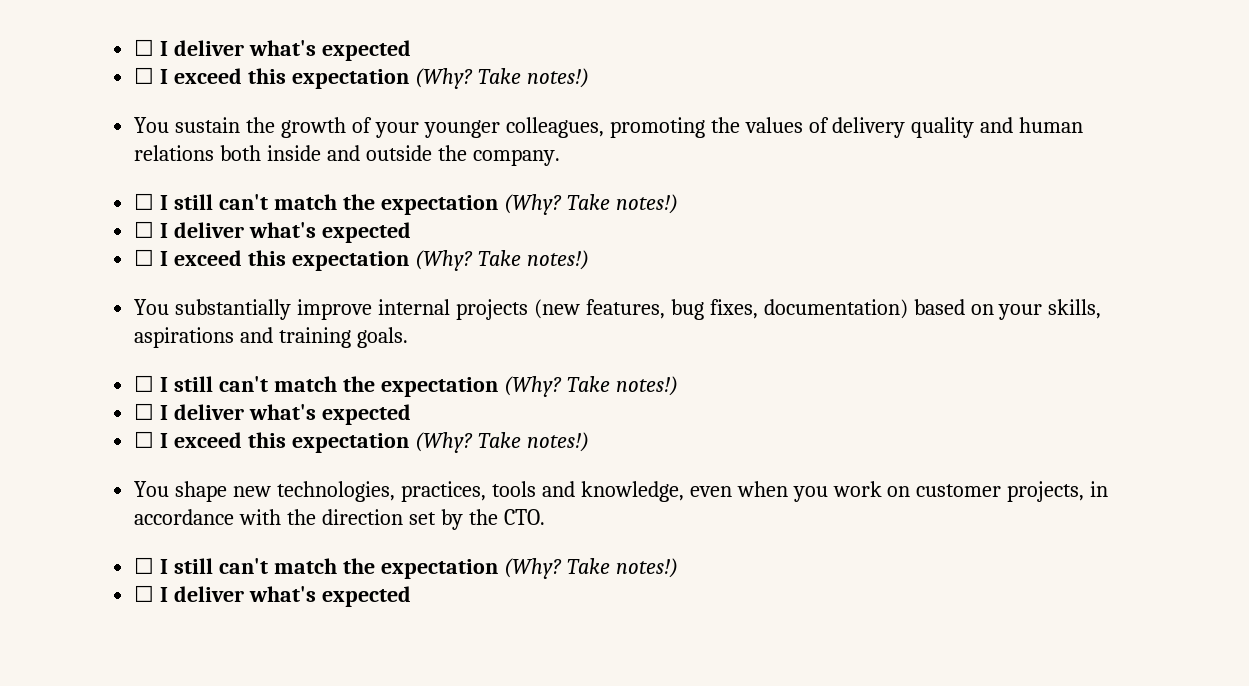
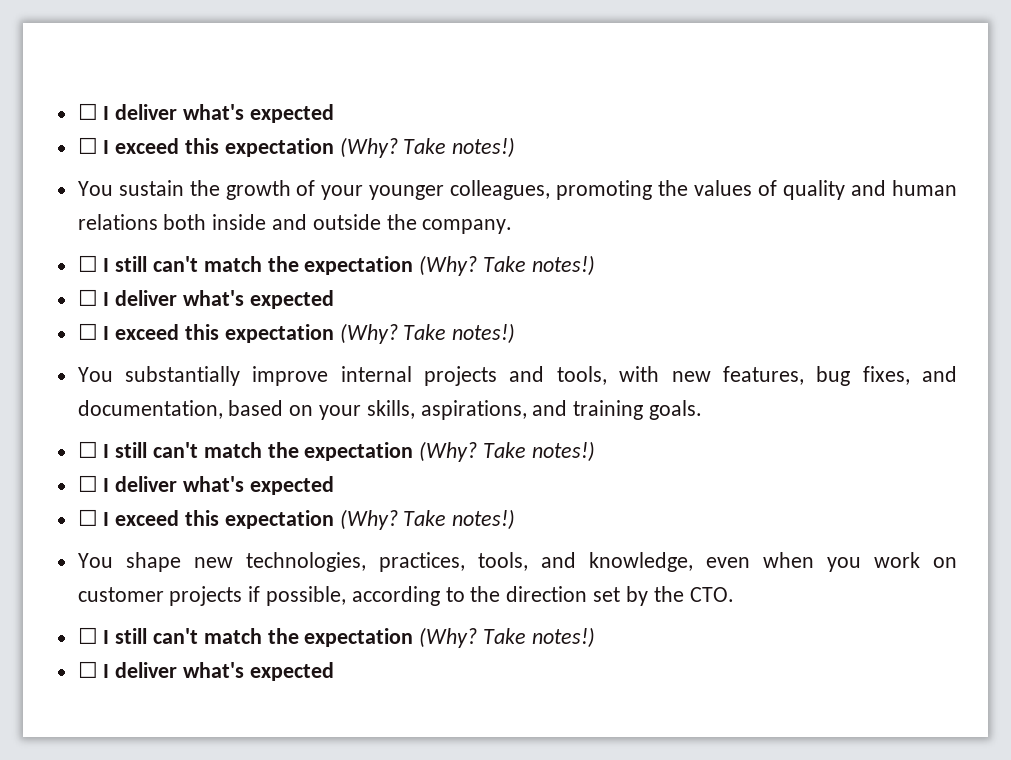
[832,117,906,138] delivery -> (778, 188) none
[533,299,580,319] (new -> [509,366,711,385] and tools, with new
[763,299,908,319] documentation) -> [921,366,957,382] [77,400,223,419] and documentation,
[134,327,235,348] aspirations -> [420,400,527,420] aspirations,
[491,481,536,497] tools -> [477,552,528,571] tools,
[1007,481,1109,502] [134,509,282,525] projects, in accordance with -> [169,586,465,606] projects if possible, according to

